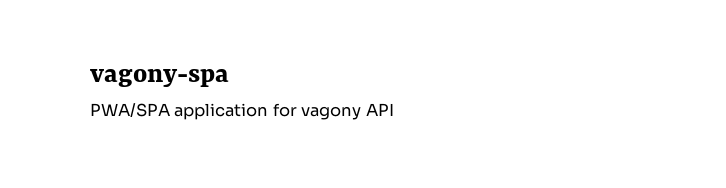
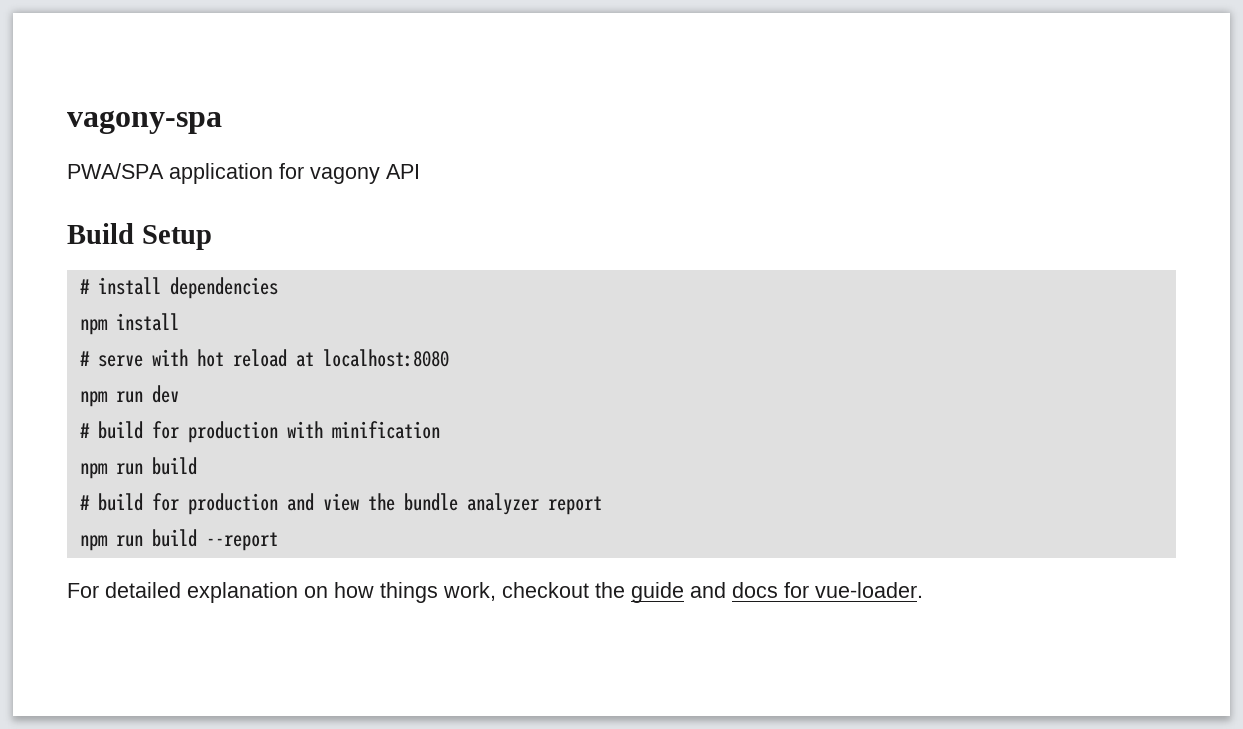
(394, 109) none -> [67,223,212,250] [79,277,278,299] [79,313,179,335] [79,349,449,367] [79,385,179,407] [79,421,440,443] [79,457,197,479] [79,493,602,515] [79,529,278,551] [67,582,923,603] // Build Setup // # install dependencies // npm install // # serve with hot reload at localhost:8080 // npm run dev // # build for production with minification // npm run build // # build for production and view the bundle analyzer report // npm run build --report // For detailed explanation on how things work, checkout the guide and docs for vue-loader.

